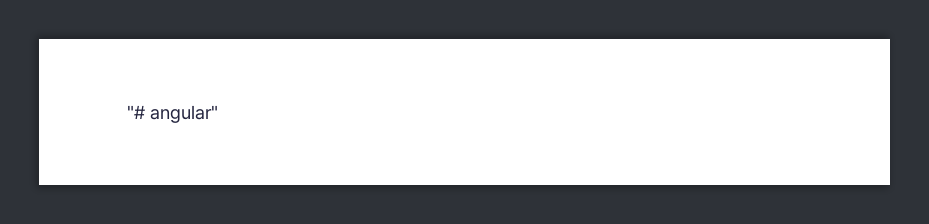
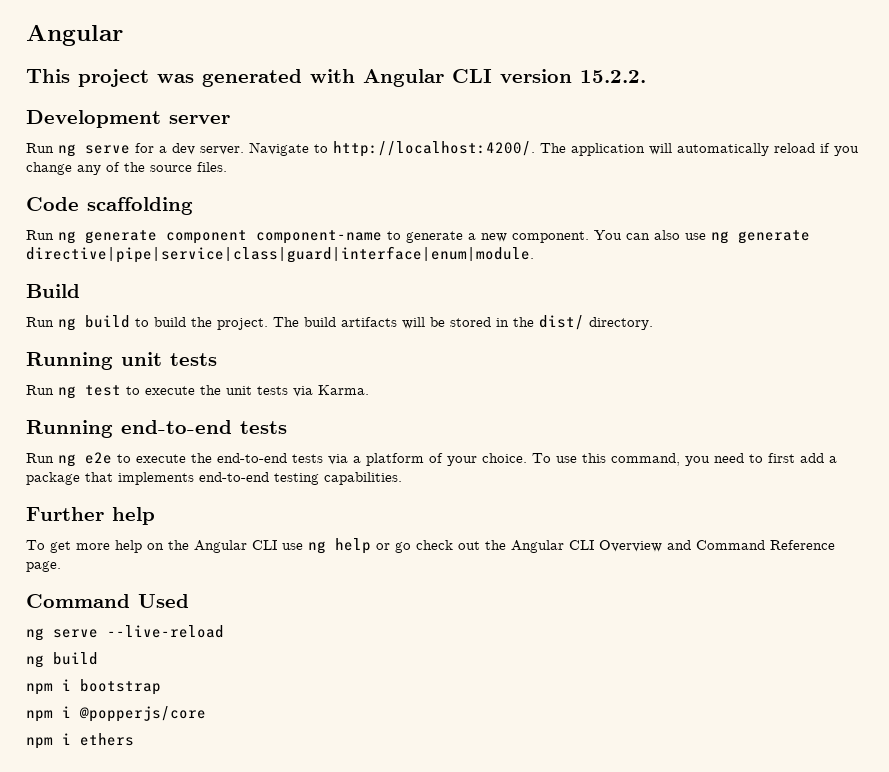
[127,105,218,123] "# angular" -> [26,24,123,46] [26,69,646,87] [26,110,230,128] [26,141,859,157] [26,162,227,175] [26,197,193,215] [26,230,810,244] [26,246,534,263] [26,284,80,298] [26,315,653,331] [26,352,217,370] [26,385,369,399] [26,420,287,438] [26,452,837,467] [26,472,402,485] [26,507,155,525] [26,538,835,554] [26,561,61,572] [26,594,189,608] [26,625,224,641] [26,652,98,668] [26,679,161,695] [26,706,206,722] [26,733,134,749] Angular // This project was generated with Angular CLI version 15.2.2. // Development server // Run ng serve for a dev server. Navigate to http://localhost:4200/. The application will automatically reload if you change any of the source files. // Code scaffolding // Run ng generate component component-name to generate a new component. You can also use ng generate directive|pipe|service|class|guard|interface|enum|module. // Build // Run ng build to build the project. The build artifacts will be stored in the dist/ directory. // Running unit tests // Run ng test to execute the unit tests via Karma. // Running end-to-end tests // Run ng e2e to execute the end-to-end tests via a platform of your choice. To use this command, you need to first add a package that implements end-to-end testing capabilities. // Further help // To get more help on the Angular CLI use ng help or go check out the Angular CLI Overview and Command Reference page. // Command Used // ng serve --live-reload // ng build // npm i bootstrap // npm i @popperjs/core // npm i ethers

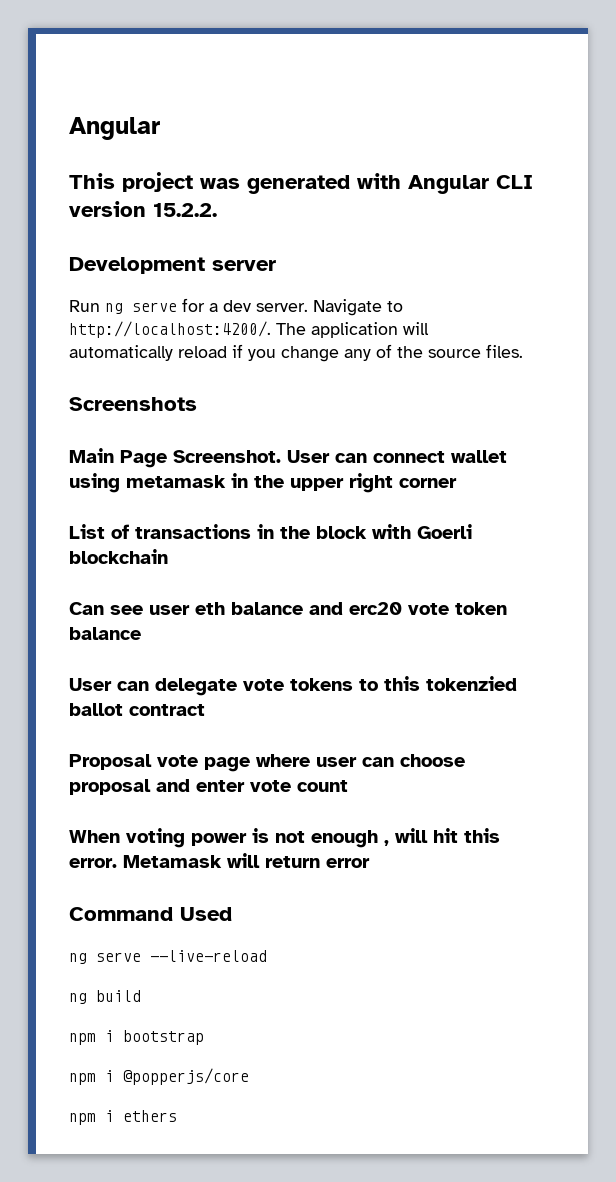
[26,197,193,215] [26,230,810,244] [26,246,534,263] [26,284,80,298] [26,315,653,331] [26,352,217,370] [26,385,369,399] [26,420,287,438] [26,452,837,467] [26,472,402,485] [26,507,155,525] [26,538,835,554] [26,561,61,572] Code scaffolding // Run ng generate component component-name to generate a new component. You can also use ng generate directive|pipe|service|class|guard|interface|enum|module. // Build // Run ng build to build the project. The build artifacts will be stored in the dist/ directory. // Running unit tests // Run ng test to execute the unit tests via Karma. // Running end-to-end tests // Run ng e2e to execute the end-to-end tests via a platform of your choice. To use this command, you need to first add a package that implements end-to-end testing capabilities. // Further help // To get more help on the Angular CLI use ng help or go check out the Angular CLI Overview and Command Reference page. -> [69,397,197,411] [69,448,507,468] [69,473,457,493] [69,524,472,539] [69,549,168,564] [69,602,507,615] [69,627,141,640] [69,676,517,696] [69,703,205,716] [69,754,465,772] [69,779,348,795] [69,828,500,848] [69,853,370,868] Screenshots // Main Page Screenshot. User can connect wallet using metamask in the upper right corner // List of transactions in the block with Goerli blockchain // Can see user eth balance and erc20 vote token balance // User can delegate vote tokens to this tokenzied ballot contract // Proposal vote page where user can choose proposal and enter vote count // When voting power is not enough , will hit this error. Metamask will return error

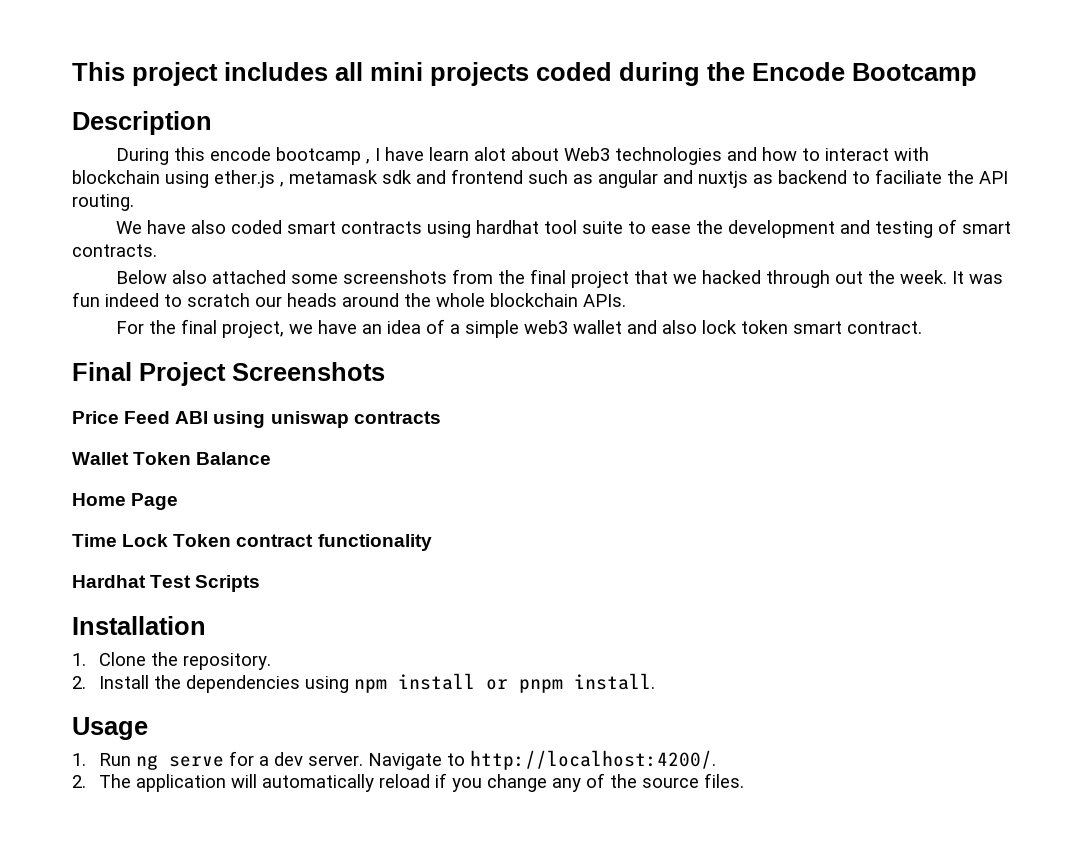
[69,117,160,140] Angular // -> (72, 71) none
[200,173,533,194] [69,201,217,217] [69,257,276,274] was generated with Angular CLI version 15.2.2. // Development server // -> [224,62,977,86] [72,111,212,135] [115,147,929,165] [72,169,1008,188] [72,194,134,211] [115,219,1011,238] [72,244,157,257] [115,269,1003,288] [72,292,626,307] [115,319,922,338] [72,362,385,386] [72,411,441,428] [72,452,272,465] [72,493,179,510] [72,534,432,551] [72,575,261,592] [72,616,206,635] [72,652,271,670] [72,673,655,693] [72,717,148,740] [72,753,86,766] includes all mini projects coded during the Encode Bootcamp // Description // During this encode bootcamp , I have learn alot about Web3 technologies and how to interact with blockchain using ether.js , metamask sdk and frontend such as angular and nuxtjs as backend to faciliate the API routing. // We have also coded smart contracts using hardhat tool suite to ease the development and testing of smart contracts. // Below also attached some screenshots from the final project that we hacked through out the week. It was fun indeed to scratch our heads around the whole blockchain APIs. // For the final project, we have an idea of a simple web3 wallet and also lock token smart contract. // Final Project Screenshots // Price Feed ABI using uniswap contracts // Wallet Token Balance // Home Page // Time Lock Token contract functionality // Hardhat Test Scripts // Installation // 1. Clone the repository. // 2. Install the dependencies using npm install or pnpm install. // Usage // 1.
(271, 329) none -> [72,775,86,788] // 2.
[69,397,197,411] [69,448,507,468] [69,473,457,493] [69,524,472,539] [69,549,168,564] [69,602,507,615] [69,627,141,640] [69,676,517,696] [69,703,205,716] [69,754,465,772] [69,779,348,795] [69,828,500,848] [69,853,370,868] [69,907,232,921] [69,950,267,964] [69,990,141,1004] [69,1030,204,1045] [69,1068,249,1085] [69,1110,177,1125] // Screenshots // Main Page Screenshot. User can connect wallet using metamask in the upper right corner // List of transactions in the block with Goerli blockchain // Can see user eth balance and erc20 vote token balance // User can delegate vote tokens to this tokenzied ballot contract // Proposal vote page where user can choose proposal and enter vote count // When voting power is not enough , will hit this error. Metamask will return error // Command Used // ng serve --live-reload // ng build // npm i bootstrap // npm i @popperjs/core // npm i ethers -> (744, 780) none

